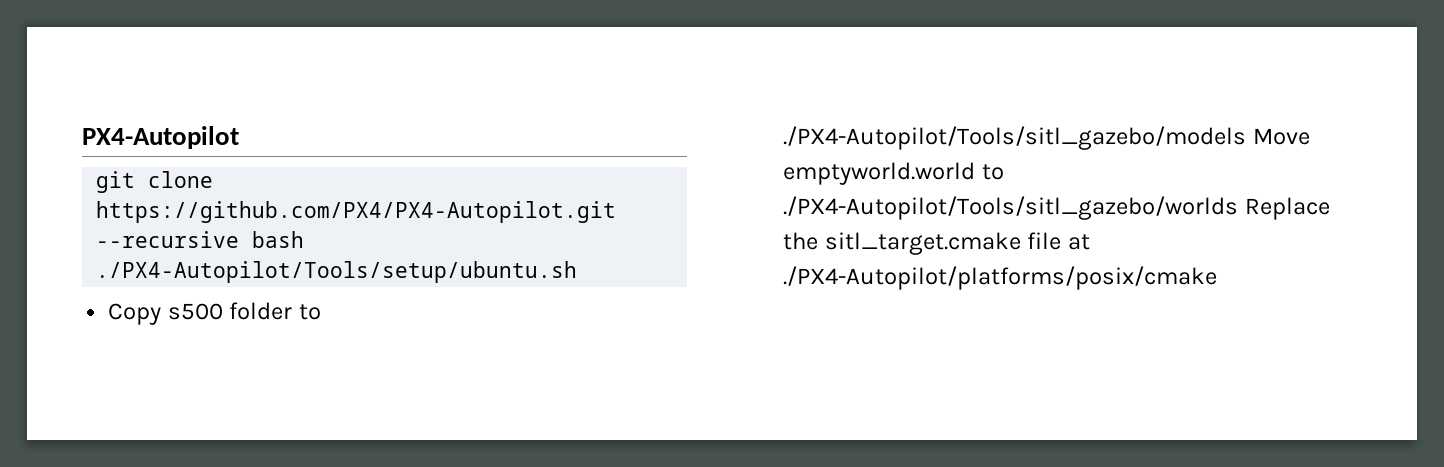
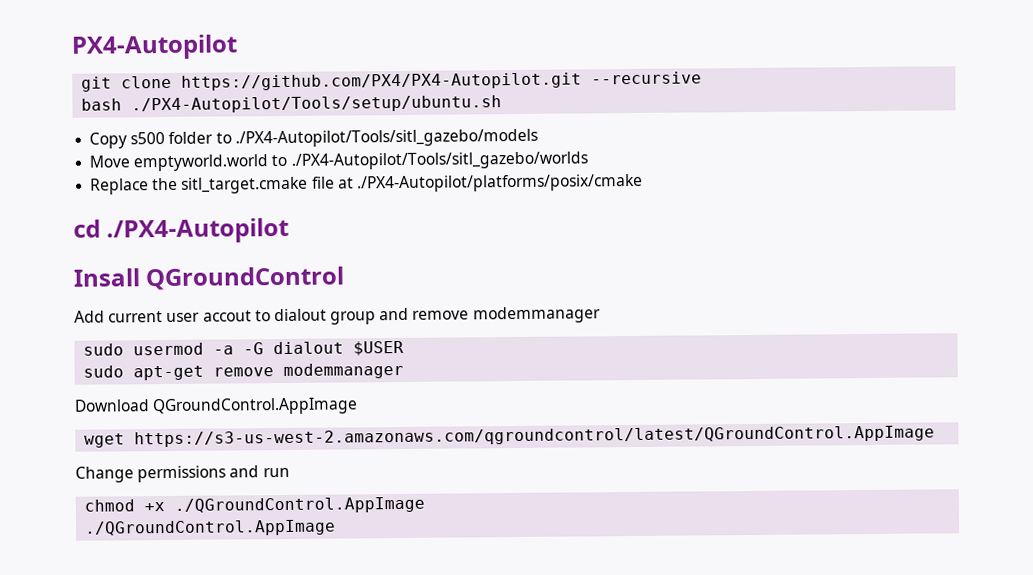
(240, 239) none -> (703, 78) //
(1247, 138) none -> (538, 138) //
(1239, 208) none -> (588, 160) //
(1218, 278) none -> [73,217,290,244] [73,266,346,291] [74,306,601,325] [83,340,405,356] [83,362,405,381] [74,397,359,416] [84,425,936,448] [75,465,290,483] [84,496,426,514] [84,519,337,537] // cd ./PX4-Autopilot // Insall QGroundControl // Add current user accout to dialout group and remove modemmanager // sudo usermod -a -G dialout $USER // sudo apt-get remove modemmanager // Download QGroundControl.AppImage // wget https://s3-us-west-2.amazonaws.com/qgroundcontrol/latest/QGroundControl.AppImage // Change permissions and run // chmod +x ./QGroundControl.AppImage // ./QGroundControl.AppImage

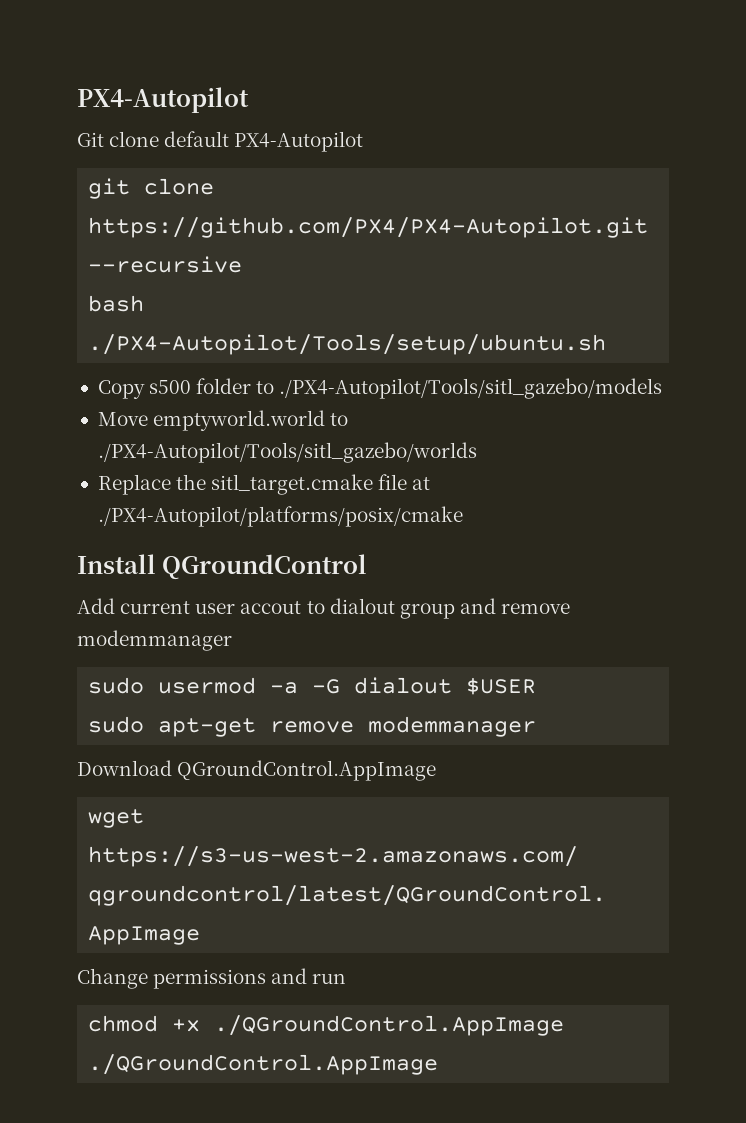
[71,34,238,60] PX4-Autopilot -> [77,87,249,113] [77,131,364,152] PX4-Autopilot // Git clone default PX4-Autopilot
[73,217,290,244] [73,268,140,287] cd ./PX4-Autopilot // Insall -> [77,554,156,574] Install

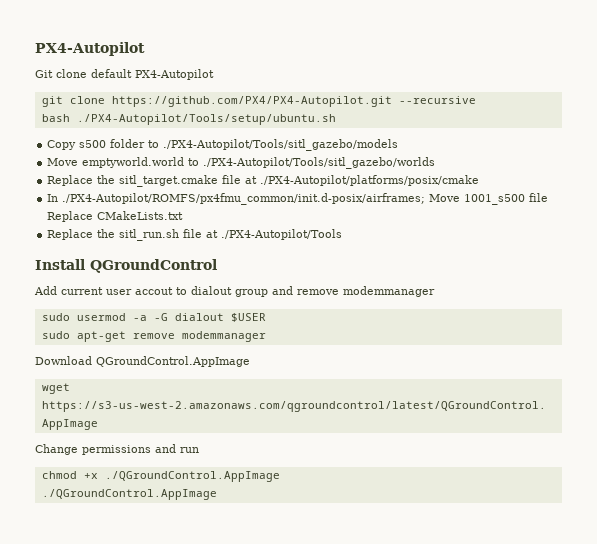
(463, 516) none -> [47,193,549,205] [47,211,184,222] [47,229,343,241] // In ./PX4-Autopilot/ROMFS/px4fmu_common/init.d-posix/airframes; Move 1001_s500 file Replace CMakeLists.txt // Replace the sitl_run.sh file at ./PX4-Autopilot/Tools

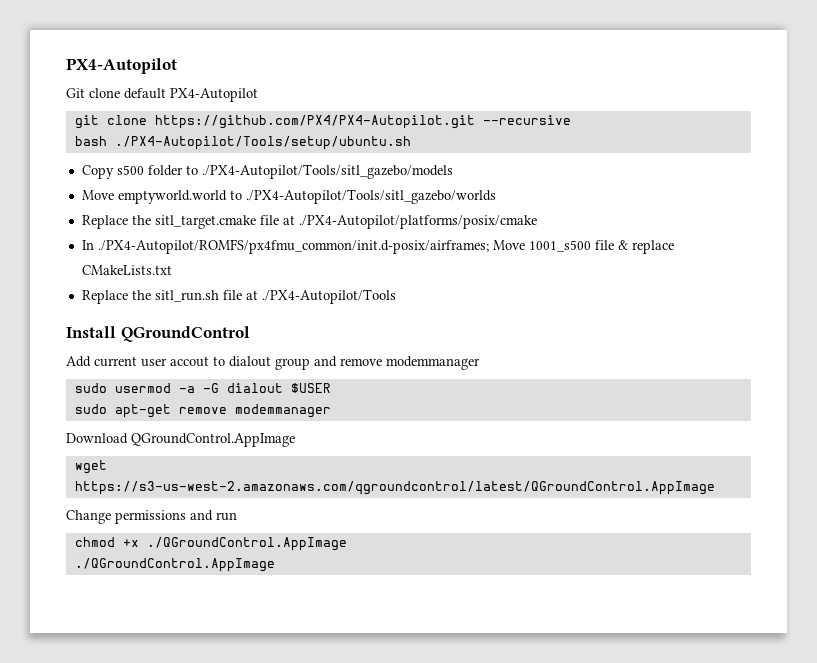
[47,211,94,222] Replace -> [617,240,674,254] & replace

